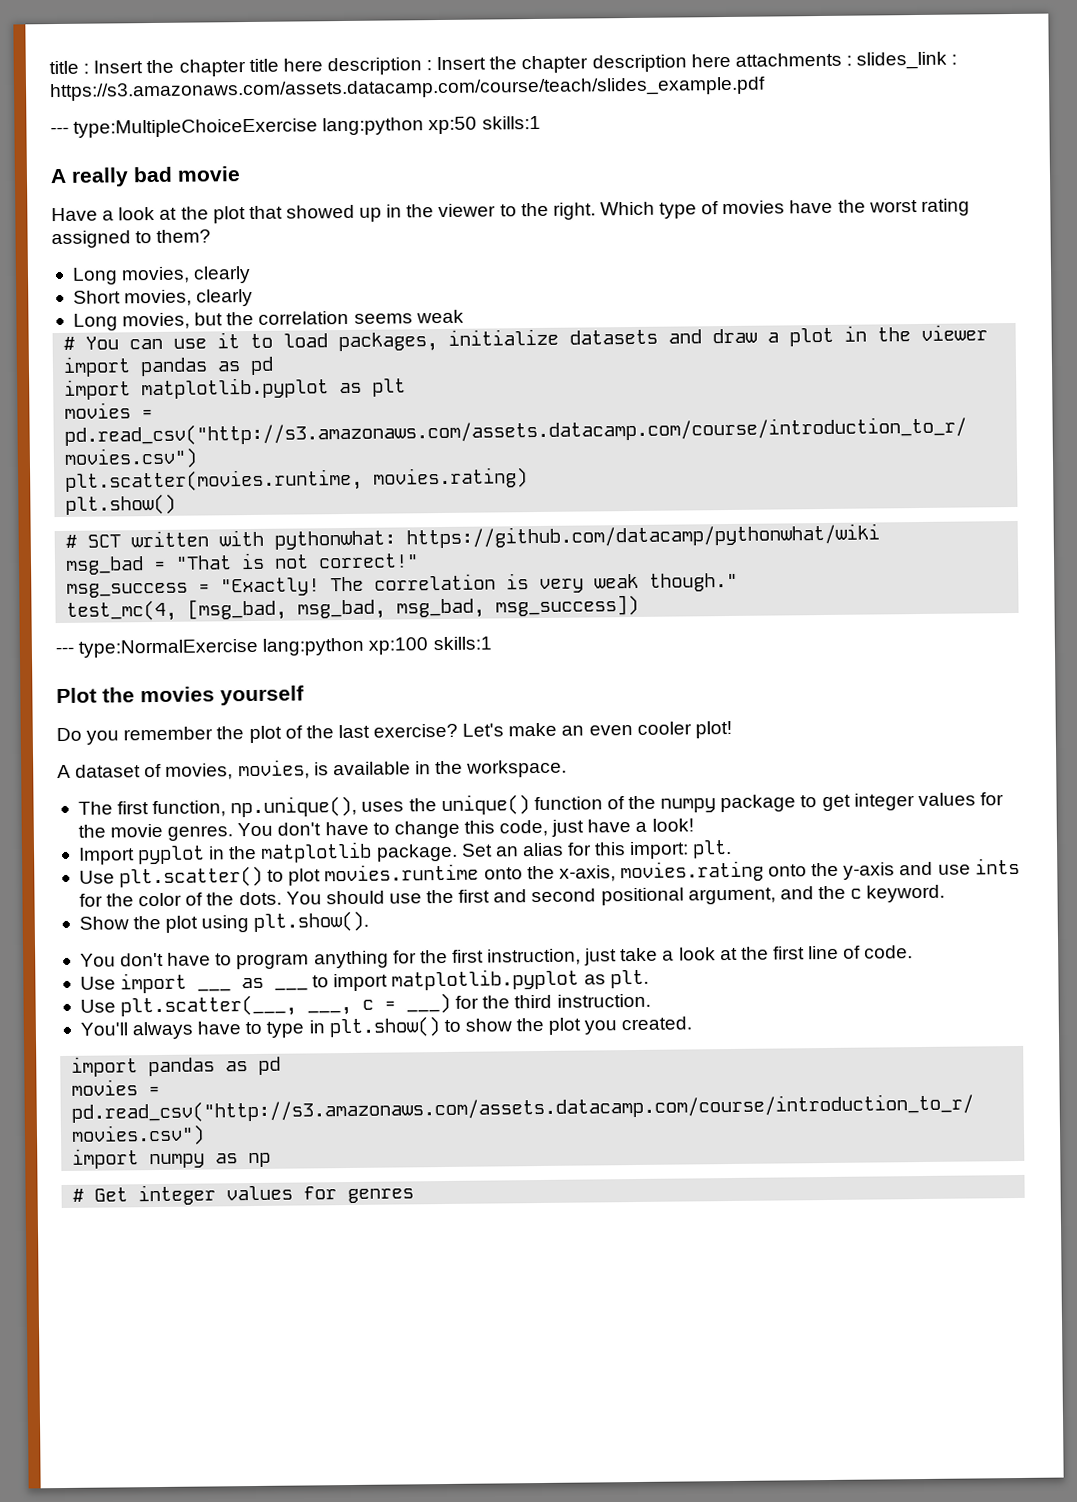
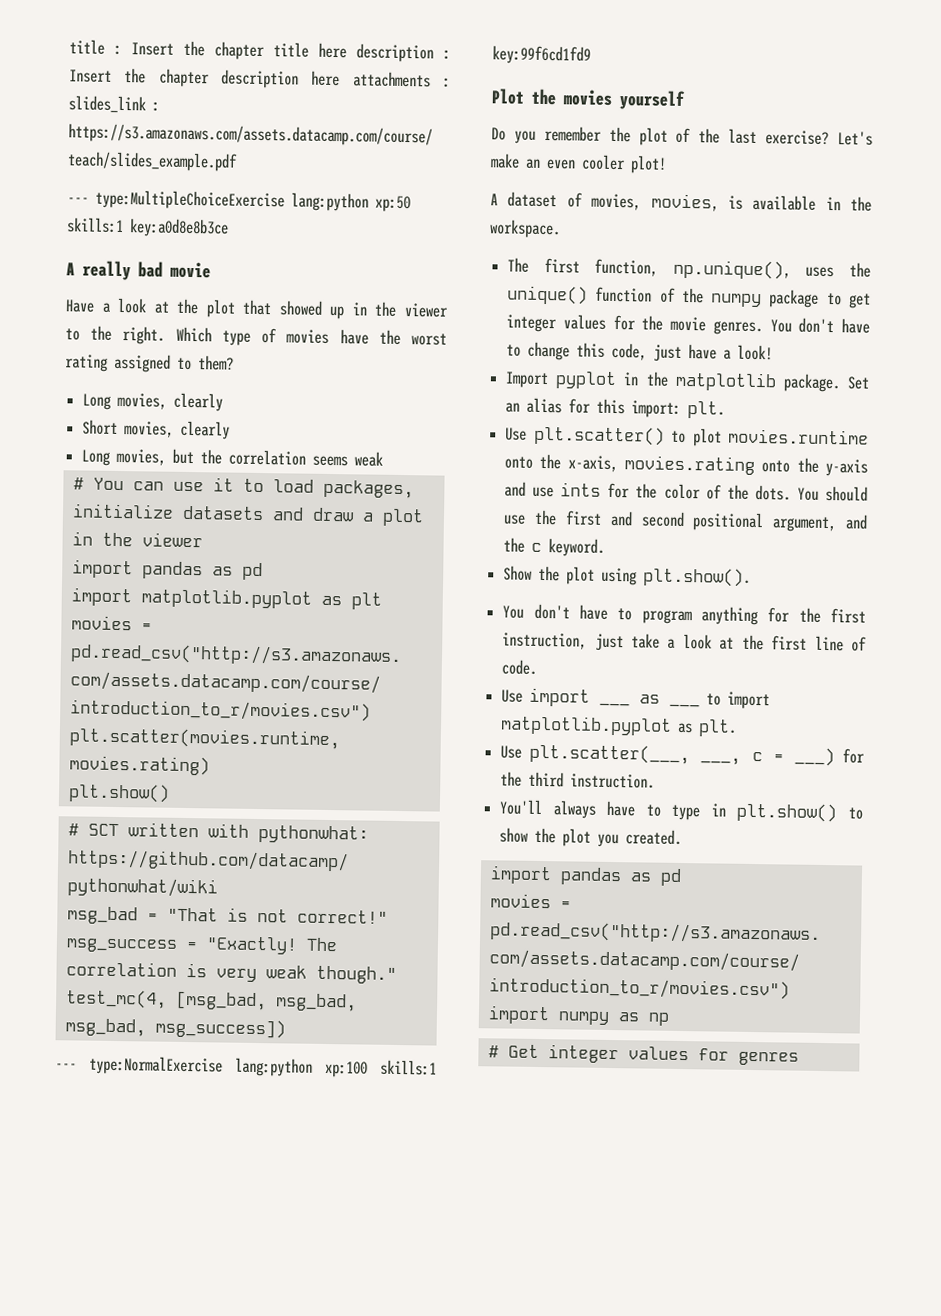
(541, 122) none -> [129,218,229,238] key:a0d8e8b3ce
(492, 643) none -> [492,45,591,65] key:99f6cd1fd9

